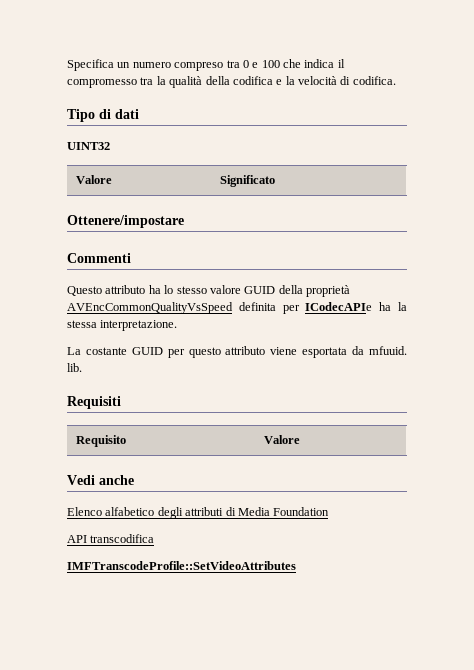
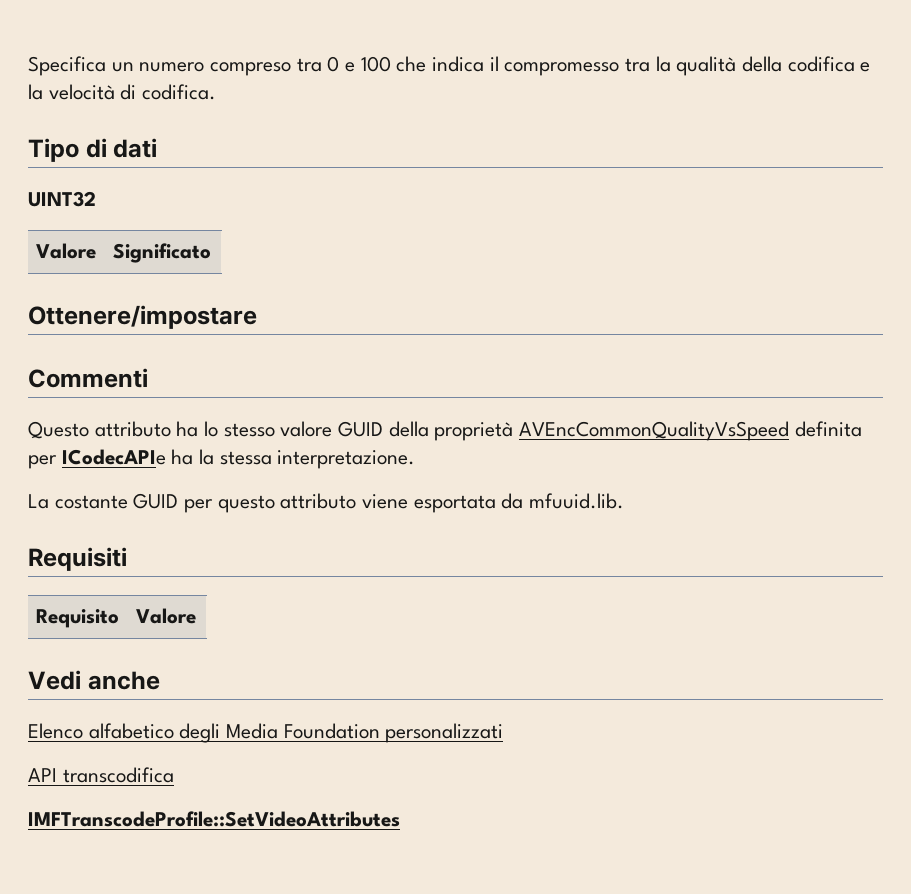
[369,346,407,355] [67,363,82,372] mfuuid. lib. -> [529,493,625,509] mfuuid.lib.
[185,507,236,516] attributi di -> (221, 733) none
(330, 511) none -> [385,723,504,743] personalizzati

